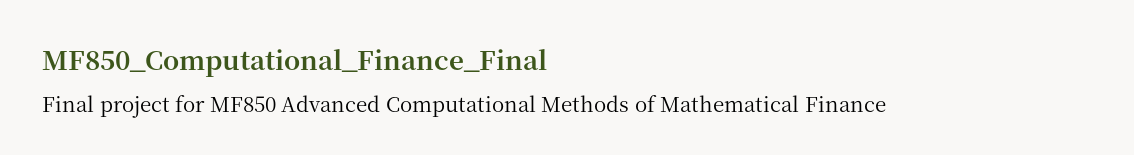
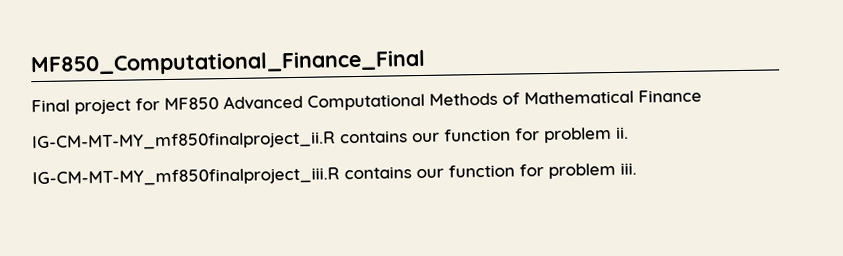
(886, 104) none -> [32,126,629,152] [32,162,637,188] // IG-CM-MT-MY_mf850finalproject_ii.R contains our function for problem ii. // IG-CM-MT-MY_mf850finalproject_iii.R contains our function for problem iii.

